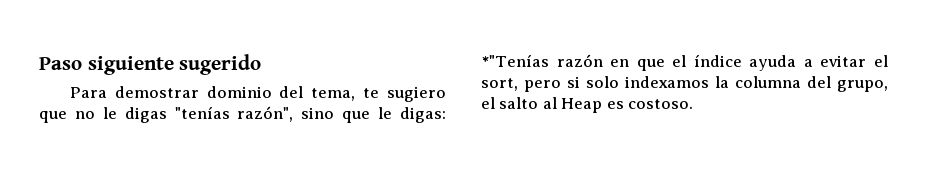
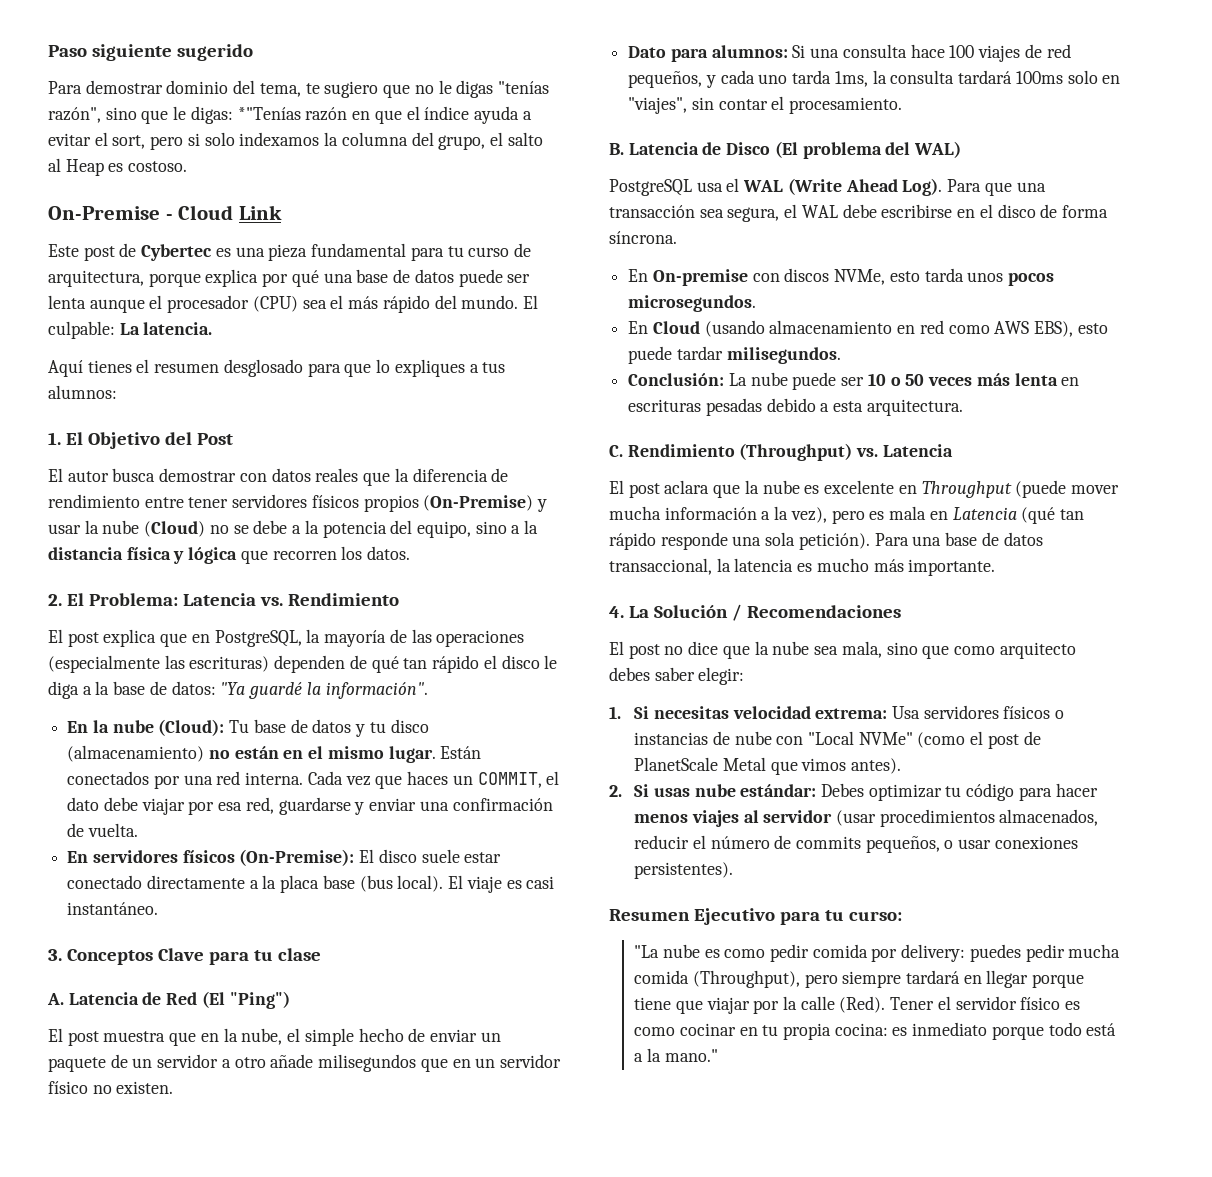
(694, 104) none -> [48,205,282,220] [48,243,531,261] [48,269,531,287] [48,295,538,313] [48,321,213,339] [48,359,506,377] [48,385,117,399] [48,432,233,449] [48,468,509,486] [48,494,548,512] [48,520,539,538] [48,546,411,564] [48,593,399,606] [48,629,525,647] [48,655,558,673] [48,681,428,699] [67,719,429,737] [67,745,482,763] [67,771,560,789] [67,797,553,815] [67,823,138,837] [67,849,502,866] [67,875,555,893] [67,902,159,915] [48,948,321,965] [47,991,290,1009] [48,1028,501,1046] [48,1054,561,1072] [48,1081,174,1094] [628,44,1071,62] [628,70,1121,88] [628,96,903,114] [609,141,962,159] [609,178,1046,196] [609,204,1108,222] [609,231,677,244] [628,268,1055,286] [628,295,757,312] [628,320,1108,337] [628,346,841,364] [628,372,1080,390] [628,398,963,416] [609,443,953,461] [609,480,1119,498] [609,506,1084,524] [609,532,1043,550] [609,558,996,576] [609,604,901,621] [609,641,1076,659] [609,667,745,685] [609,705,1065,719] [634,731,1041,749] [634,757,901,775] [609,783,1098,801] [634,809,1099,827] [634,835,1078,853] [634,862,734,879] [609,908,902,925] [634,944,1121,962] [634,970,1085,988] [634,996,1081,1014] [634,1022,1117,1040] [634,1048,718,1062] // On-Premise - Cloud Link // Este post de Cybertec es una pieza fundamental para tu curso de arquitectura, porque explica por qué una base de datos puede ser lenta aunque el procesador (CPU) sea el más rápido del mundo. El culpable: La latencia. // Aquí tienes el resumen desglosado para que lo expliques a tus alumnos: // 1. El Objetivo del Post // El autor busca demostrar con datos reales que la diferencia de rendimiento entre tener servidores físicos propios (On-Premise) y usar la nube (Cloud) no se debe a la potencia del equipo, sino a la distancia física y lógica que recorren los datos. // 2. El Problema: Latencia vs. Rendimiento // El post explica que en PostgreSQL, la mayoría de las operaciones (especialmente las escrituras) dependen de qué tan rápido el disco le diga a la base de datos: "Ya guardé la información". // En la nube (Cloud): Tu base de datos y tu disco (almacenamiento) no están en el mismo lugar. Están conectados por una red interna. Cada vez que haces un COMMIT, el dato debe viajar por esa red, guardarse y enviar una confirmación de vuelta. // En servidores físicos (On-Premise): El disco suele estar conectado directamente a la placa base (bus local). El viaje es casi instantáneo. // 3. Conceptos Clave para tu clase // A. Latencia de Red (El "Ping") // El post muestra que en la nube, el simple hecho de enviar un paquete de un servidor a otro añade milisegundos que en un servidor físico no existen. // Dato para alumnos: Si una consulta hace 100 viajes de red pequeños, y cada uno tarda 1ms, la consulta tardará 100ms solo en "viajes", sin contar el procesamiento. // B. Latencia de Disco (El problema del WAL) // PostgreSQL usa el WAL (Write Ahead Log). Para que una transacción sea segura, el WAL debe escribirse en el disco de forma síncrona. // En On-premise con discos NVMe, esto tarda unos pocos microsegundos. // En Cloud (usando almacenamiento en red como AWS EBS), esto puede tardar milisegundos. // Conclusión: La nube puede ser 10 o 50 veces más lenta en escrituras pesadas debido a esta arquitectura. // C. Rendimiento (Throughput) vs. Latencia // El post aclara que la nube es excelente en Throughput (puede mover mucha información a la vez), pero es mala en Latencia (qué tan rápido responde una sola petición). Para una base de datos transaccional, la latencia es mucho más importante. // 4. La Solución / Recomendaciones // El post no dice que la nube sea mala, sino que como arquitecto debes saber elegir: // 1. Si necesitas velocidad extrema: Usa servidores físicos o instancias de nube con "Local NVMe" (como el post de PlanetScale Metal que vimos antes). // 2. Si usas nube estándar: Debes optimizar tu código para hacer menos viajes al servidor (usar procedimientos almacenados, reducir el número de commits pequeños, o usar conexiones persistentes). // Resumen Ejecutivo para tu curso: // "La nube es como pedir comida por delivery: puedes pedir mucha comida (Throughput), pero siempre tardará en llegar porque tiene que viajar por la calle (Red). Tener el servidor físico es como cocinar en tu propia cocina: es inmediato porque todo está a la mano."

